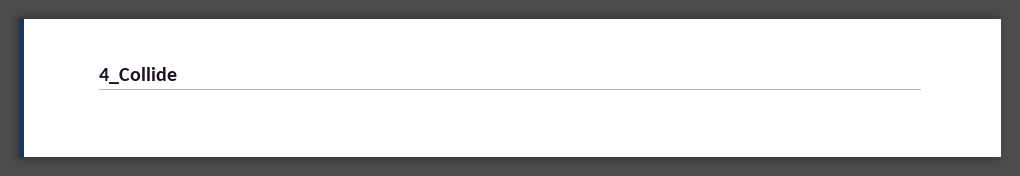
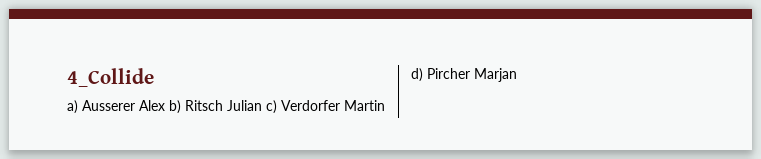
(177, 75) none -> [67,100,385,114] [411,68,517,82] // a) Ausserer Alex b) Ritsch Julian c) Verdorfer Martin d) Pircher Marjan

